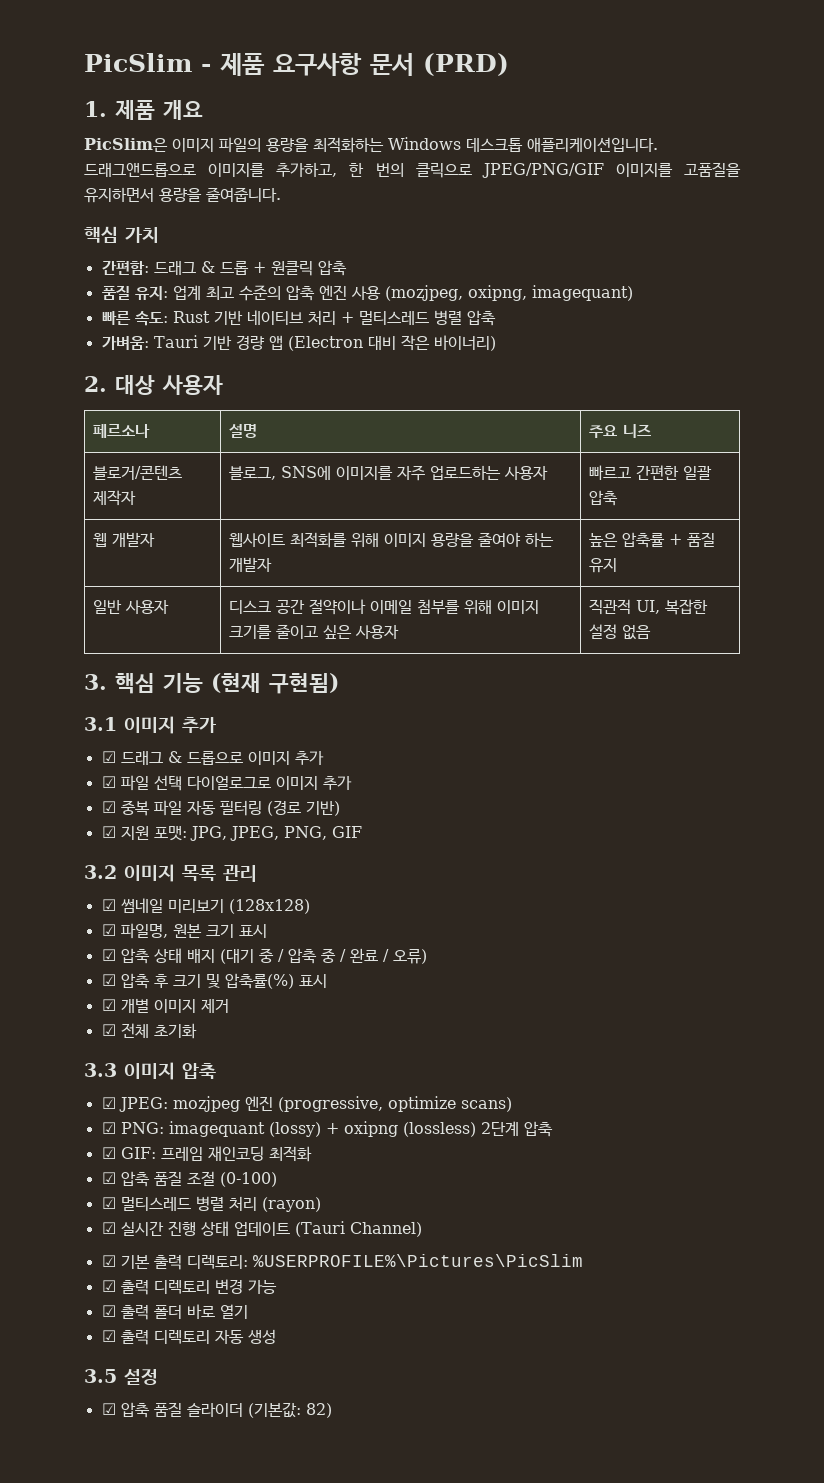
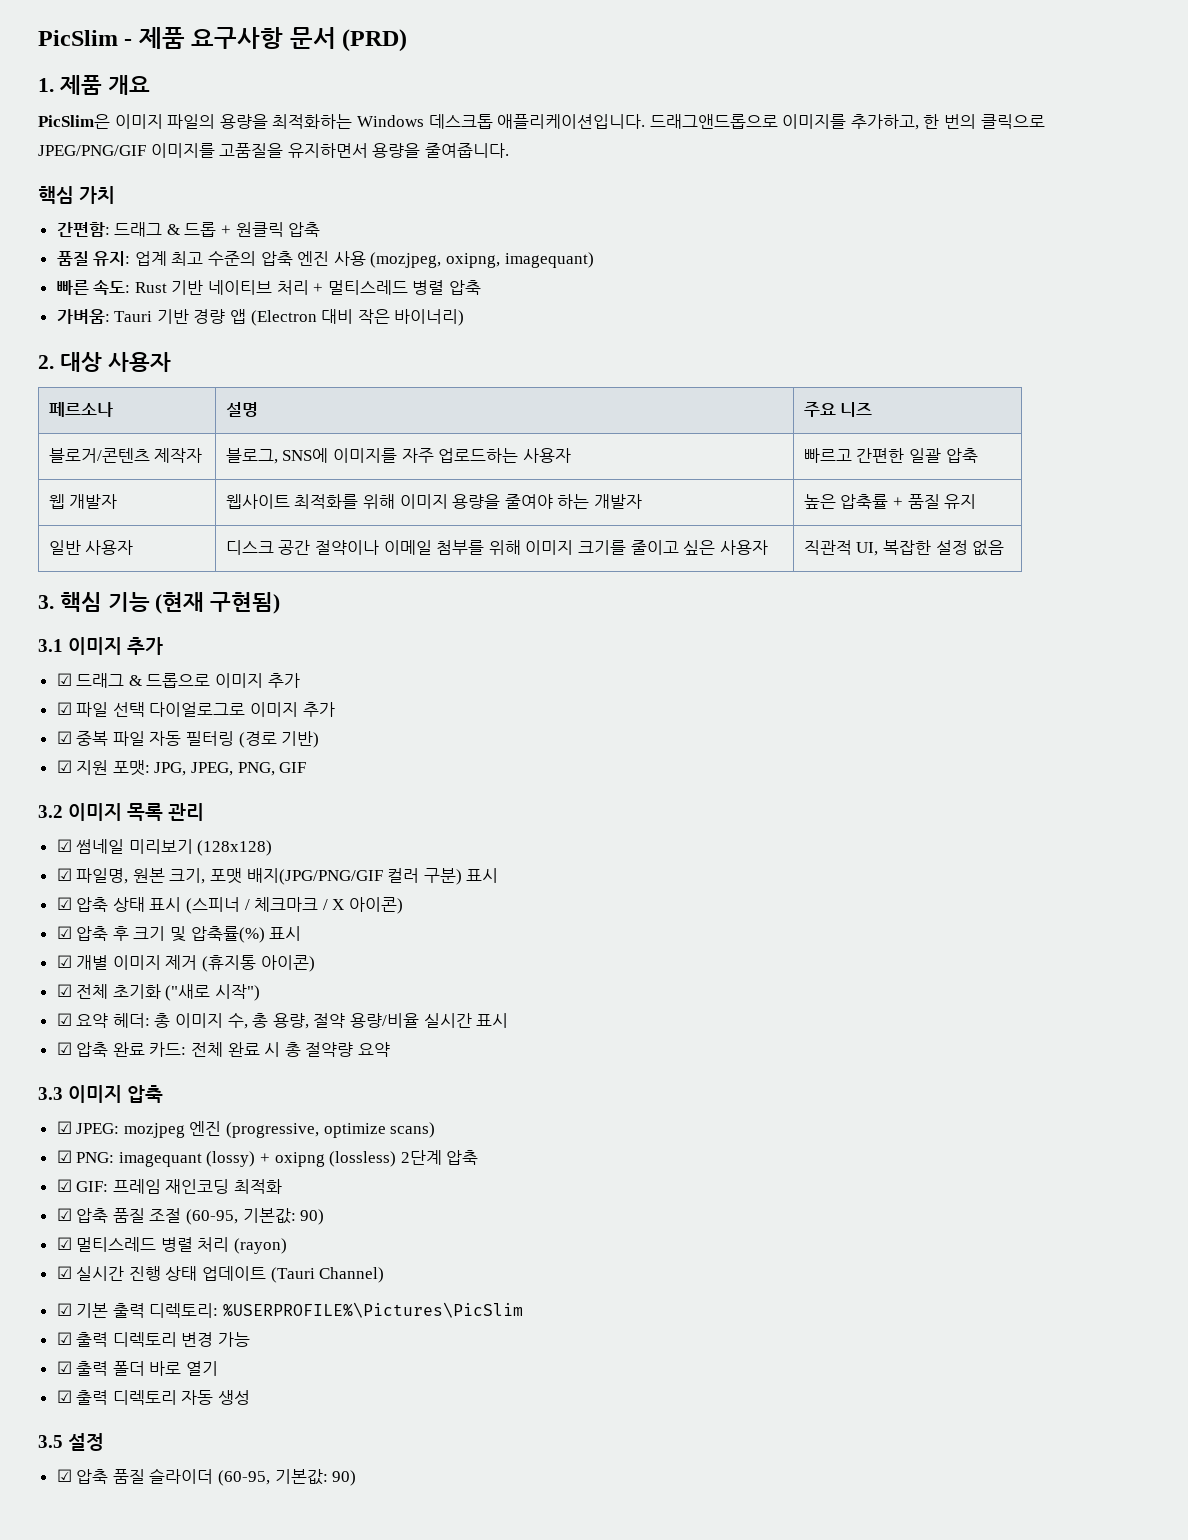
[205,924,234,938] 크기 -> [169,868,462,885] 크기, 포맷 배지(JPG/PNG/GIF 컬러 구분)
[186,948,427,964] 배지 (대기 중 / 압축 중 / 완료 / 오류) -> [149,897,404,914] 표시 (스피너 / 체크마크 / X 아이콘)
(229, 1006) none -> [202,955,315,972] (휴지통 아이콘)
(197, 1031) none -> [165,984,261,1001] [56,1013,509,1029] [56,1042,391,1057] ("새로 시작") // ☑ 요약 헤더: 총 이미지 수, 총 용량, 절약 용량/비율 실시간 표시 // ☑ 압축 완료 카드: 전체 완료 시 총 절약량 요약
[219,1172,277,1187] (0-100) -> [186,1208,325,1225] (60-95, 기본값: 90)
[247,1402,332,1418] (기본값: 82) -> [218,1469,357,1486] (60-95, 기본값: 90)

